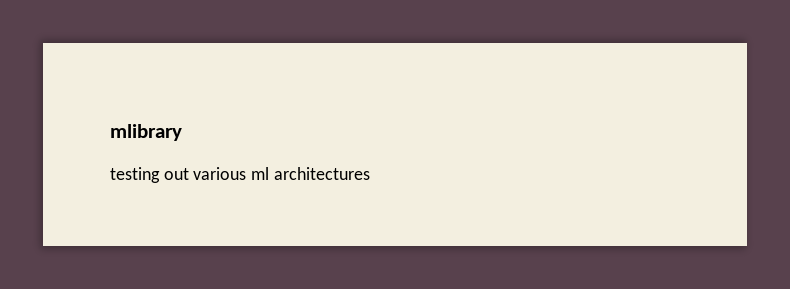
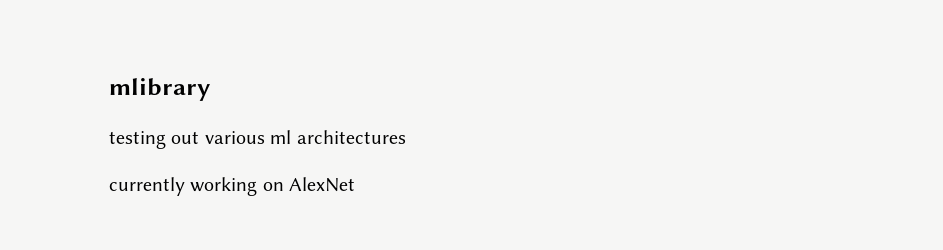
(370, 173) none -> [109,177,356,196] // currently working on AlexNet

